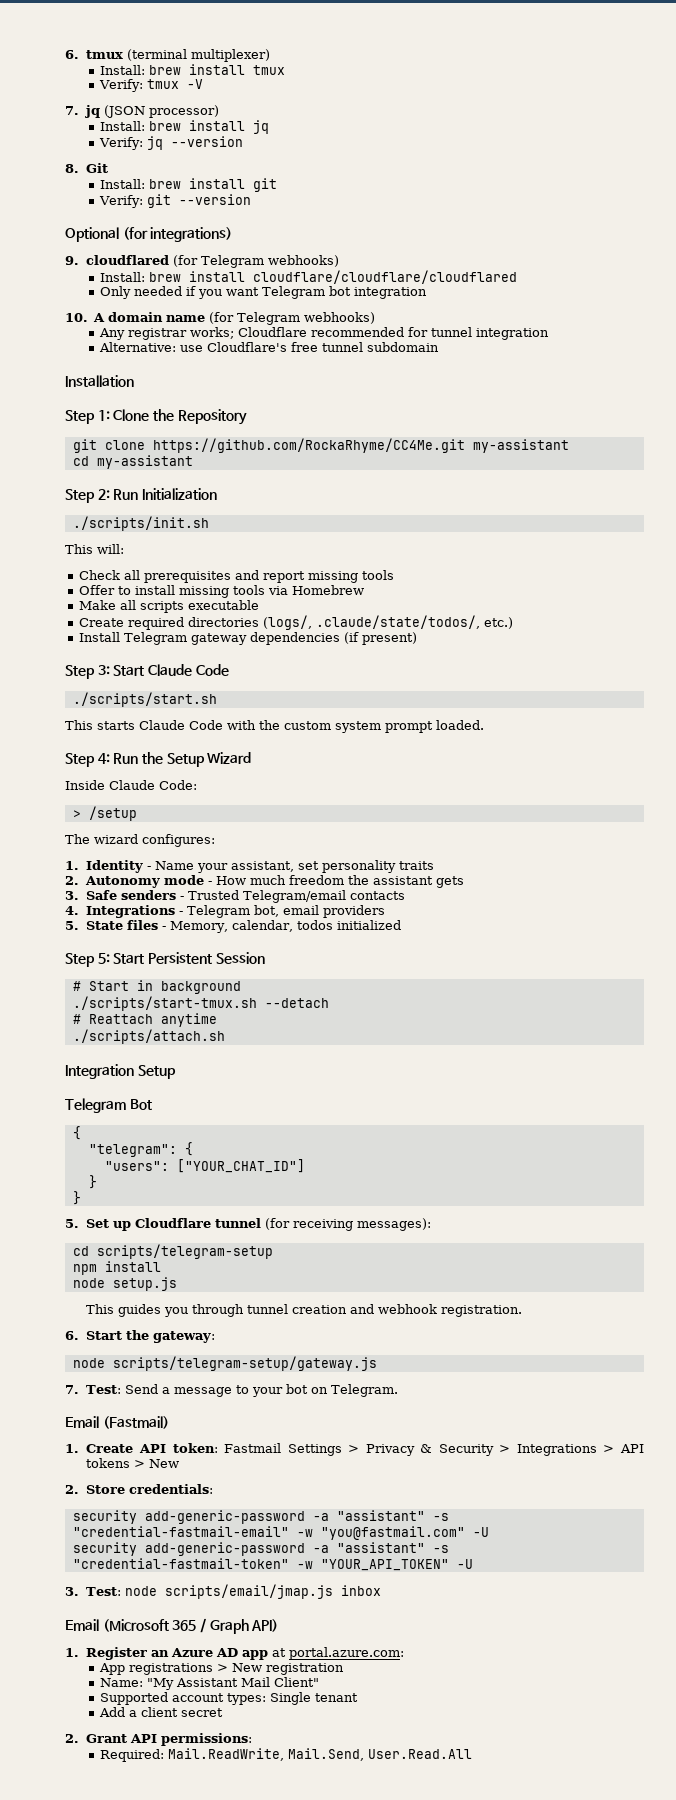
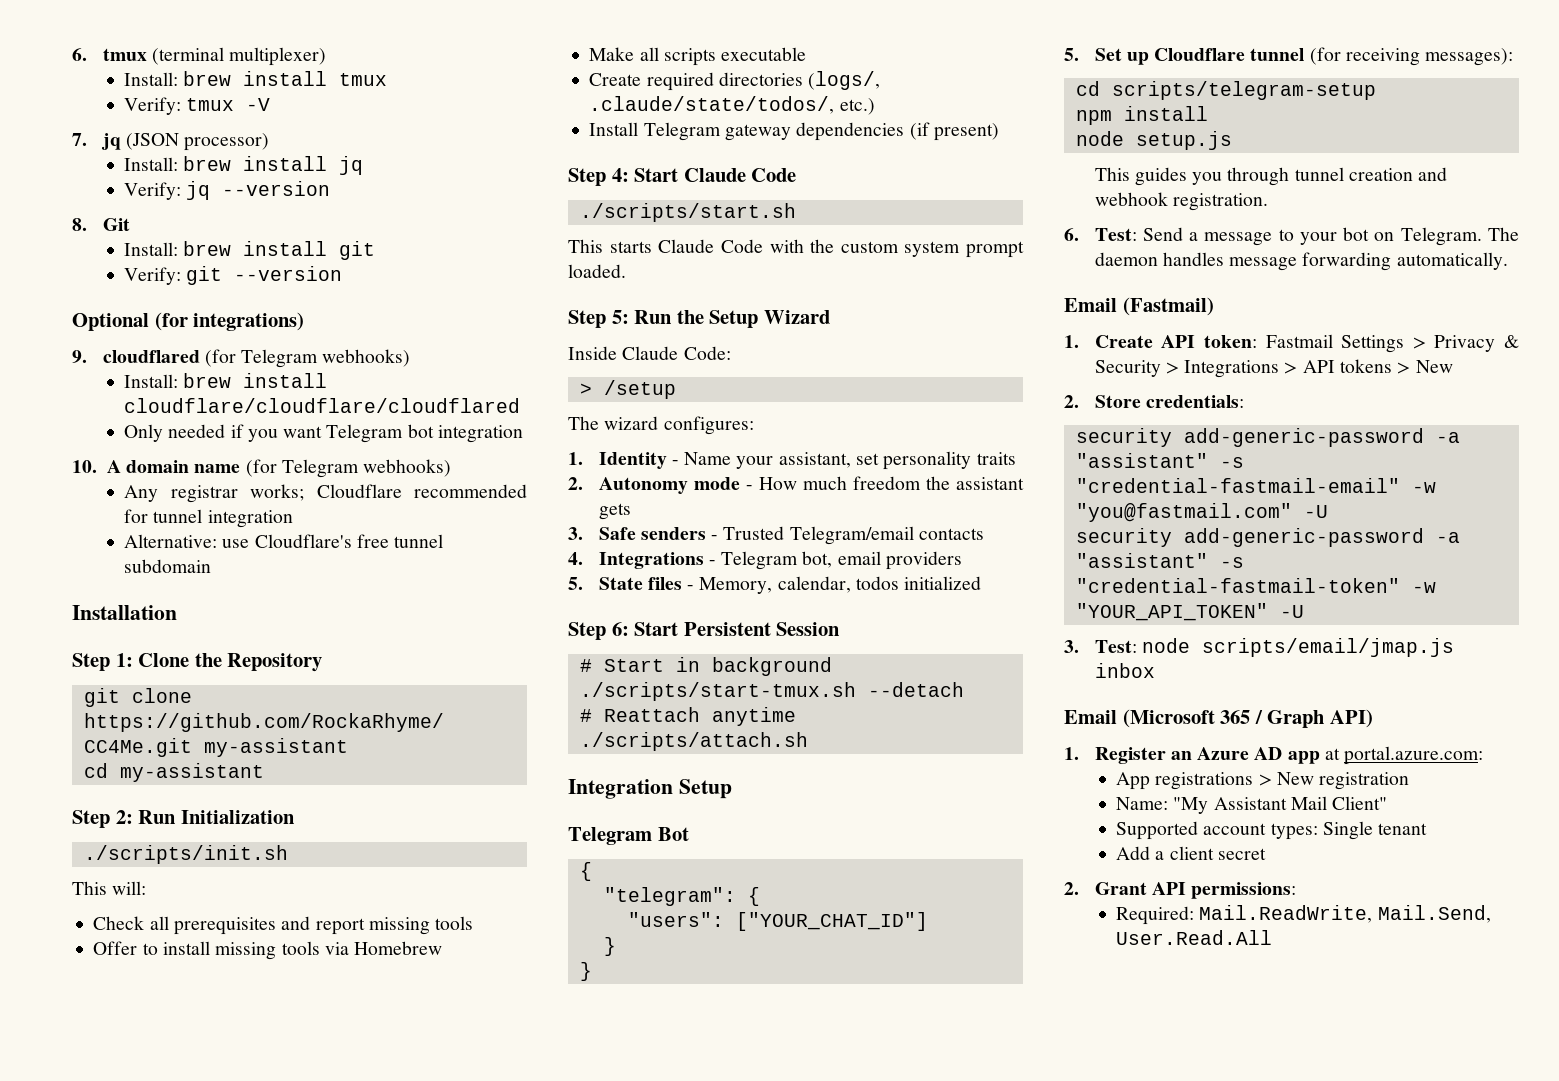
[97,665,110,675] 3: -> [611,168,629,182] 4:
[97,753,110,764] 4: -> [611,310,629,324] 5:
[97,953,110,964] 5: -> [611,622,629,636] 6:
[86,1330,216,1343] [72,1356,377,1371] [65,1385,79,1394] Start the gateway: // node scripts/telegram-setup/gateway.js // 7. -> (1079, 234) none
(399, 1390) none -> [1488,227,1519,241] [1094,252,1508,271] The daemon handles message forwarding automatically.

